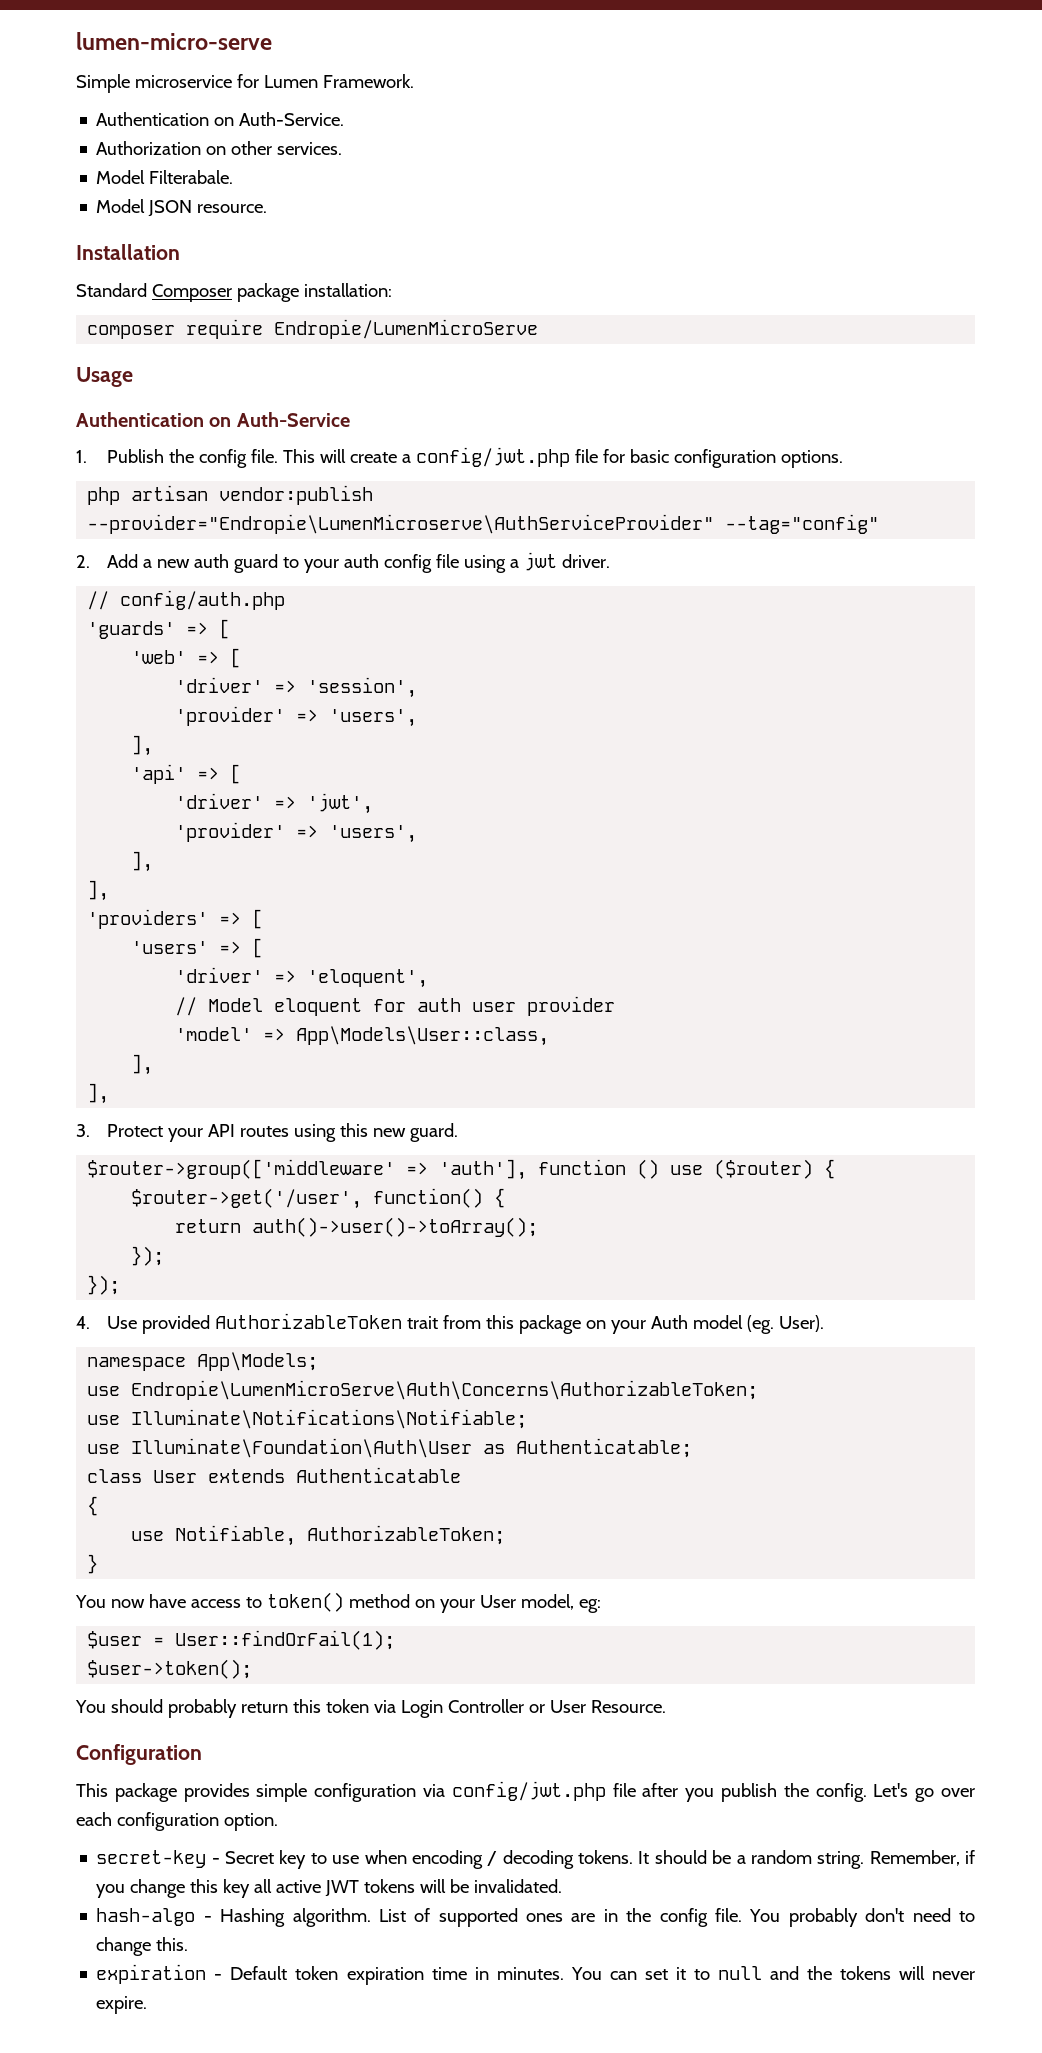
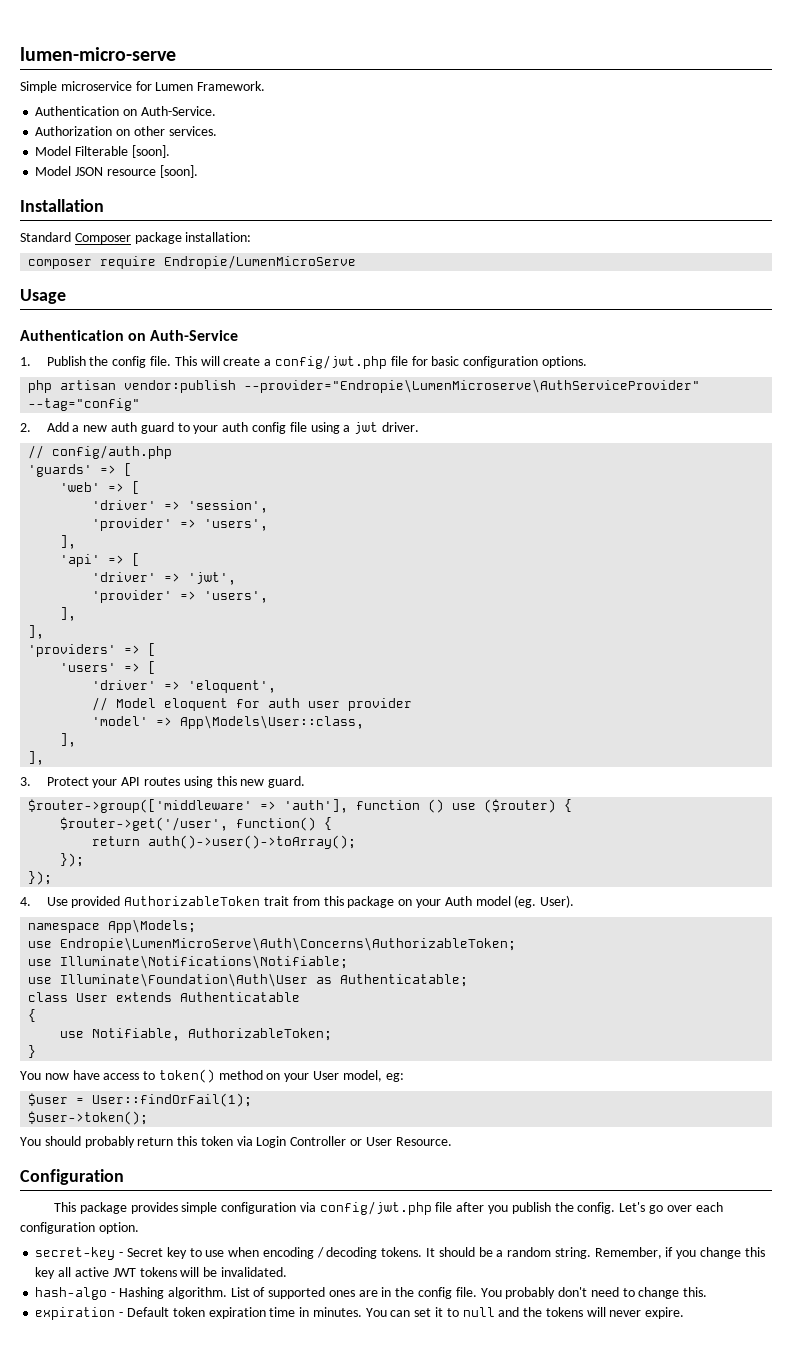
[149,170,234,184] Filterabale. -> [75,145,170,158] Filterable [soon].
[197,204,268,213] resource. -> [106,165,198,178] resource [soon].

